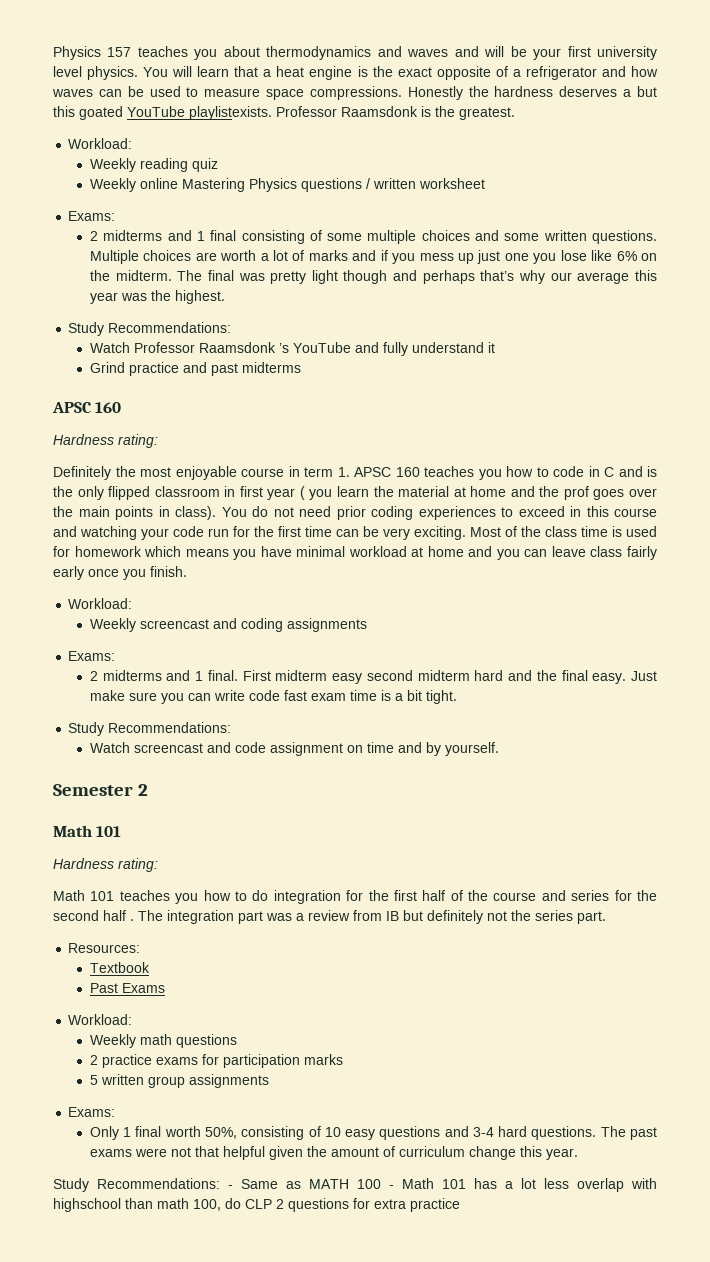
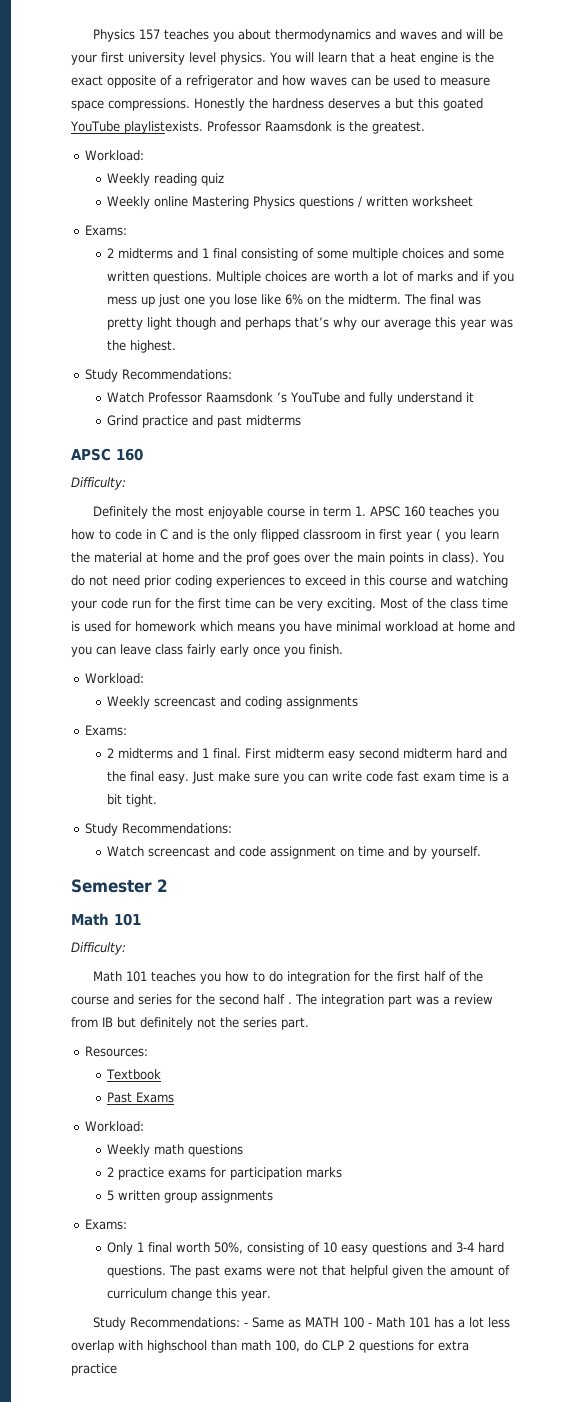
[53,434,158,448] Hardness rating: -> [71,477,126,490] Difficulty:
[53,858,158,872] Hardness rating: -> [71,942,126,955] Difficulty:

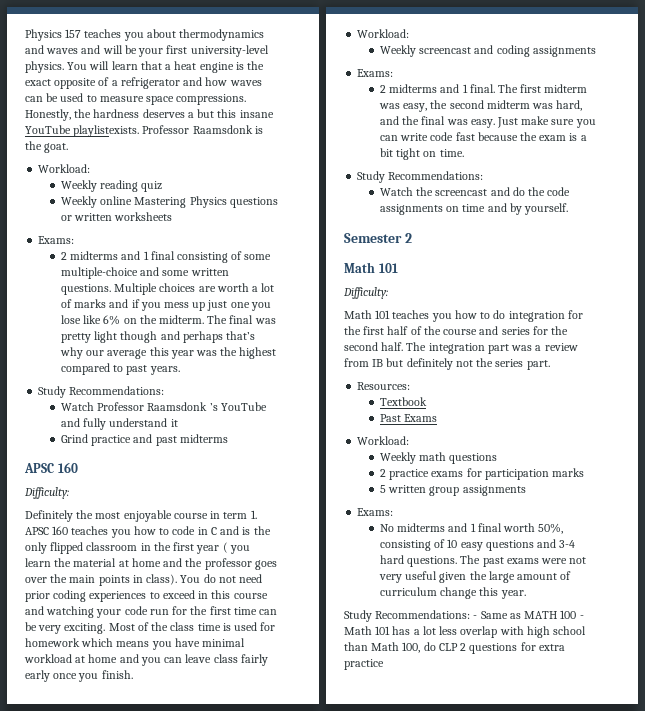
[128,52,216,65] university level -> [190,45,269,57] university-level
[194,98,245,111] Honestly -> [25,109,71,121] Honestly,
[443,98,483,111] goated -> [239,110,274,118] insane
[371,121,425,134] greatest. -> [44,143,69,153] goat.
[358,196,474,208] / written worksheet -> [60,212,173,221] or written worksheets
[352,248,445,261] multiple choices -> [60,267,138,279] multiple-choice
[130,340,177,353] highest. -> [239,347,277,359] [60,363,180,375] highest compared to past years.
(375, 534) none -> [153,542,171,551] the
[246,552,270,565] prof -> [204,558,252,570] professor
[245,748,483,761] First midterm easy second midterm hard -> [497,84,588,93] [378,100,583,112] The first midterm was easy, the second midterm was hard,
(155, 776) none -> [446,119,468,125] was
[423,771,510,782] [107,794,158,807] [85,823,233,836] [107,846,337,859] exam time is a bit tight. // Study Recommendations: // Watch screencast and code assignment -> [477,132,587,141] [379,148,464,160] [357,171,484,183] [379,187,571,196] [379,204,443,215] because the exam is a bit tight on time. // Study Recommendations: // Watch the screencast and do the code assignments
[263,994,292,1005] half . -> [381,342,404,351] half.
[107,1242,134,1255] Only -> [379,523,468,532] No midterms and
[322,1265,389,1278] that helpful -> [378,571,438,583] very useful
(447, 1270) none -> [488,571,515,583] large
[147,1340,271,1353] highschool than math -> [526,626,587,638] [344,642,400,651] high school than Math

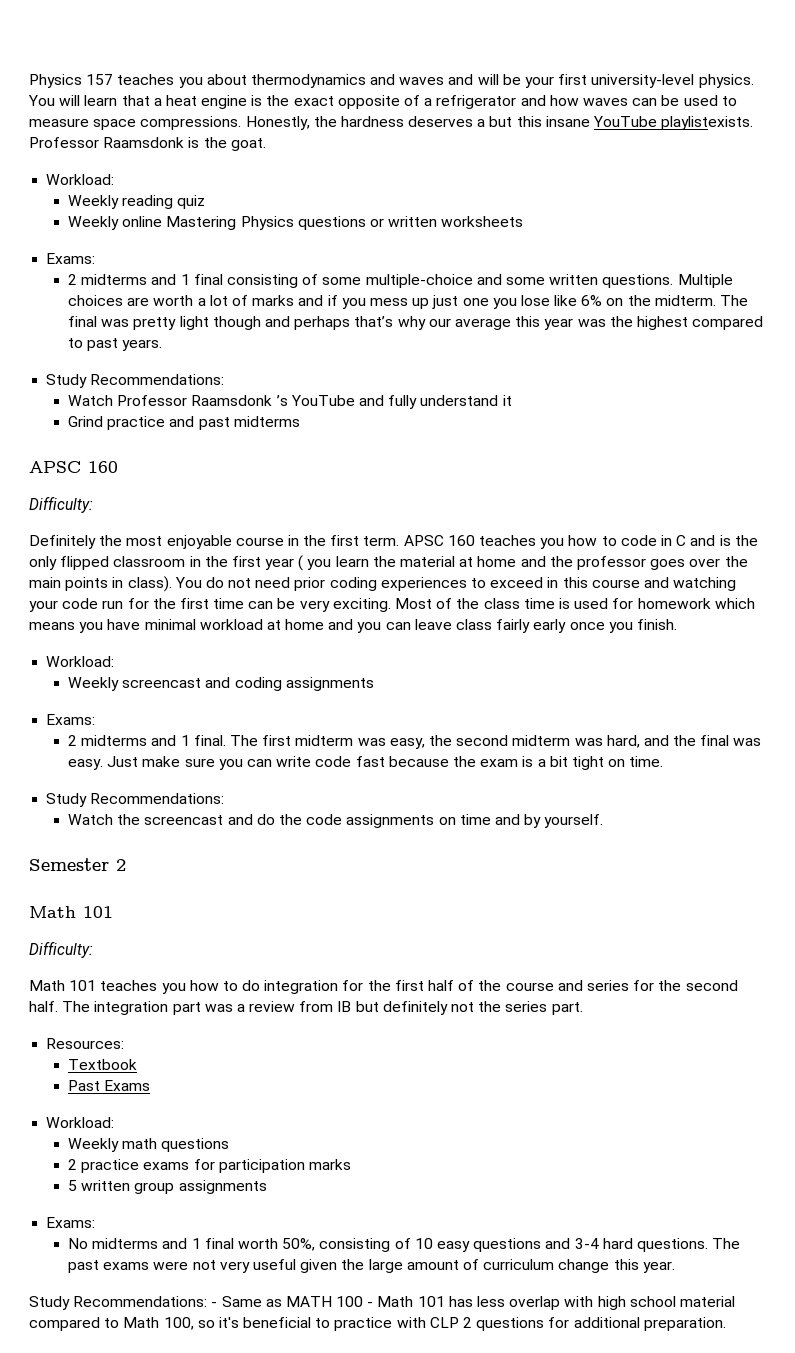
[223,510,257,519] term 1. -> [303,535,400,546] the first term.
[413,626,436,635] a lot -> (473, 1301) none
[344,642,436,653] than Math 100, do -> [679,1296,735,1307] [29,1317,426,1331] material compared to Math 100, so it's beneficial to practice with
[538,644,565,651] [344,659,384,670] extra practice -> [573,1317,726,1331] additional preparation.

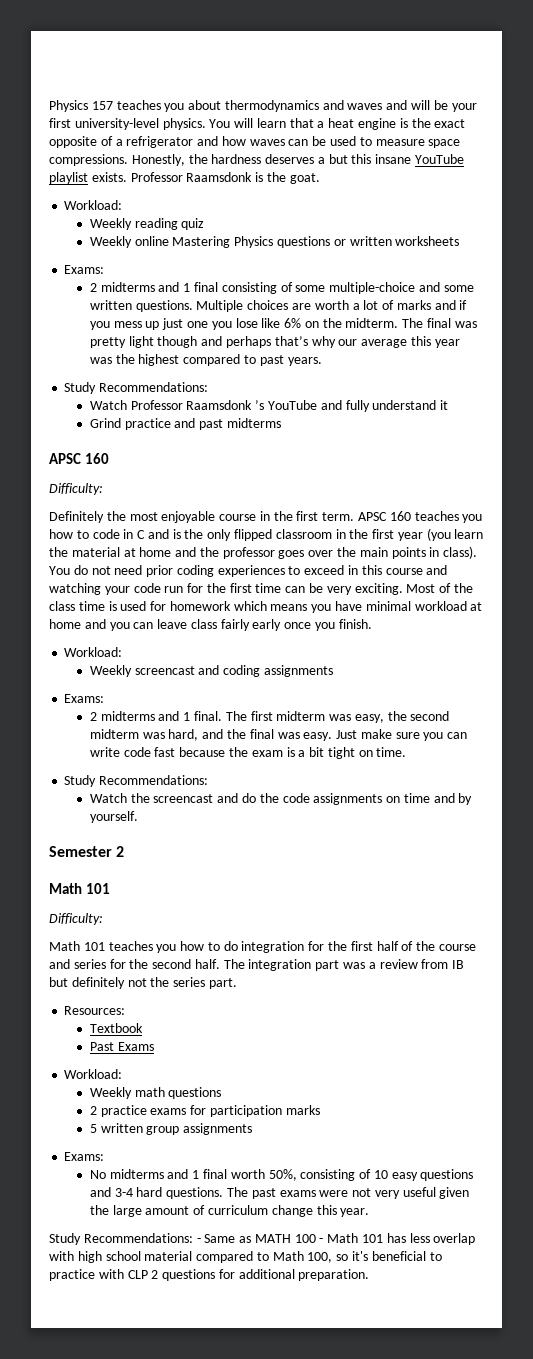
[661,116,754,130] playlistexists. -> [49,172,127,184] playlist exists.
[298,555,332,571] ( you -> [426,528,451,541] (you

